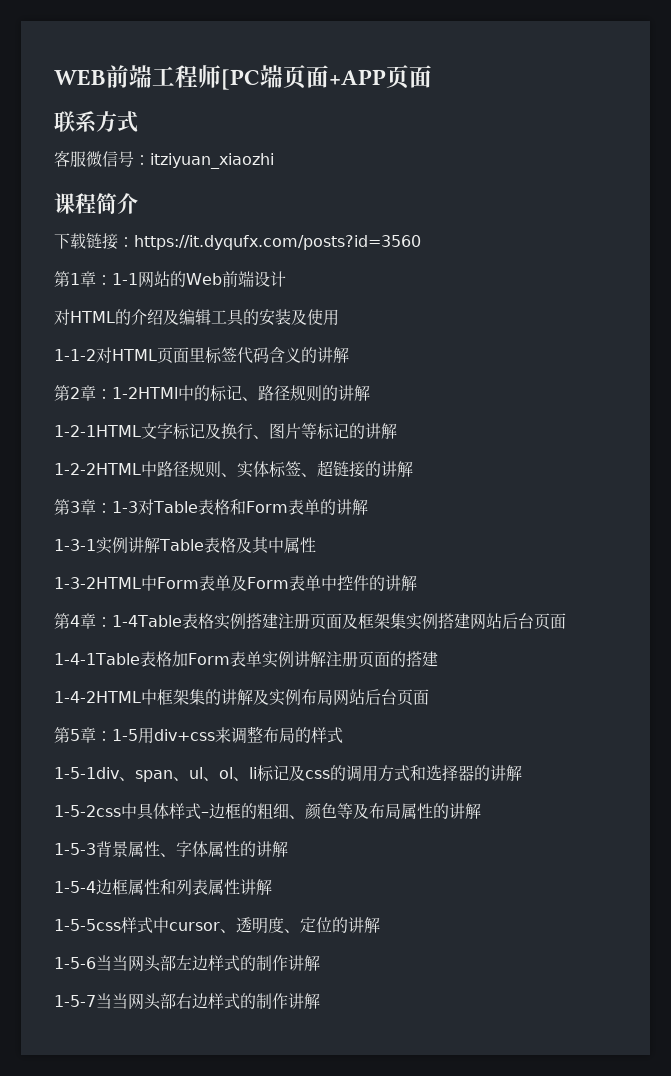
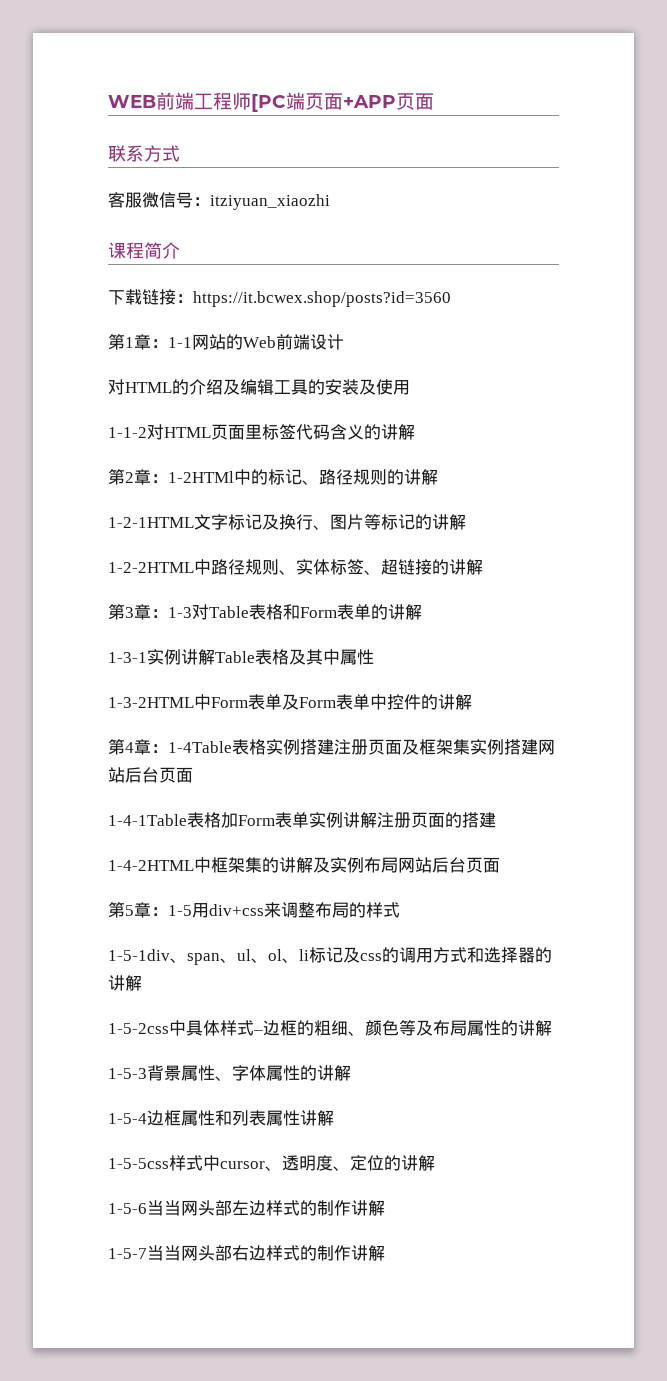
[134,235,421,250] https://it.dyqufx.com/posts?id=3560 -> [193,291,451,307] https://it.bcwex.shop/posts?id=3560

